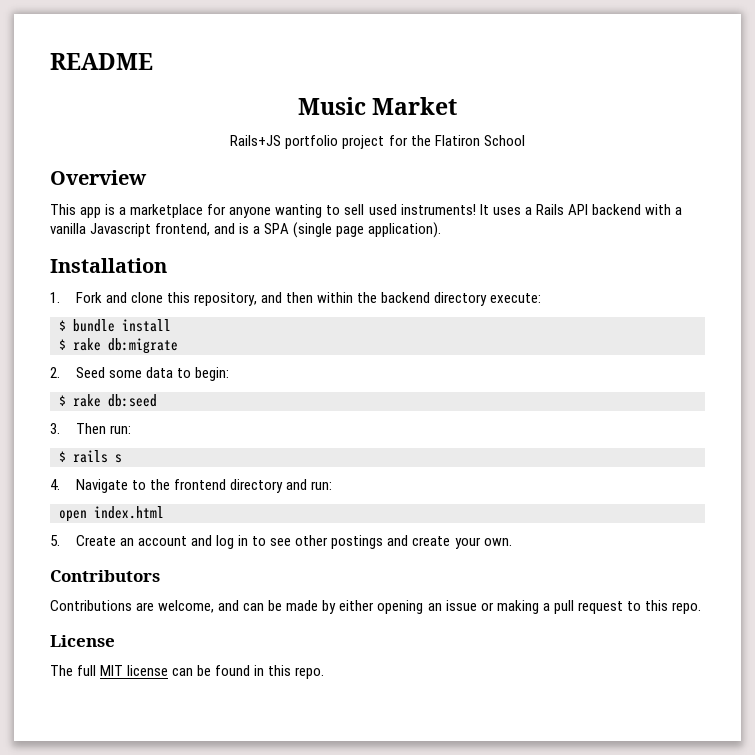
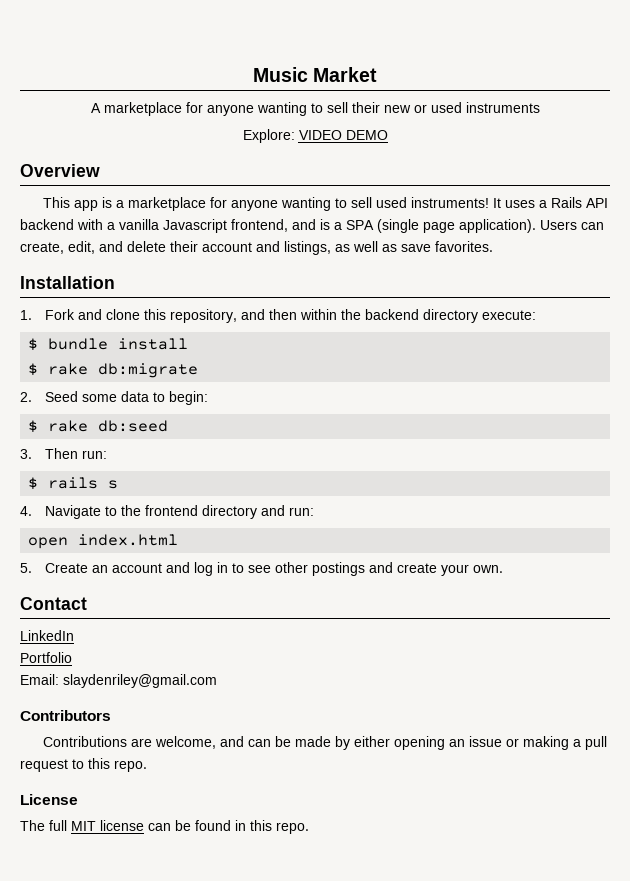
[50,53,153,70] README // -> (252, 74) none
[230,135,525,149] Rails+JS portfolio project for the Flatiron School -> [90,102,540,116] [242,129,388,143] A marketplace for anyone wanting to sell their new or used instruments // Explore: VIDEO DEMO
(442, 230) none -> [540,220,604,230] [20,241,493,255] Users can create, edit, and delete their account and listings, as well as save favorites.
(512, 542) none -> [20,597,87,610] [20,630,74,641] [20,652,72,663] [20,674,217,688] // Contact // LinkedIn // Portfolio // Email: slaydenriley@gmail.com

